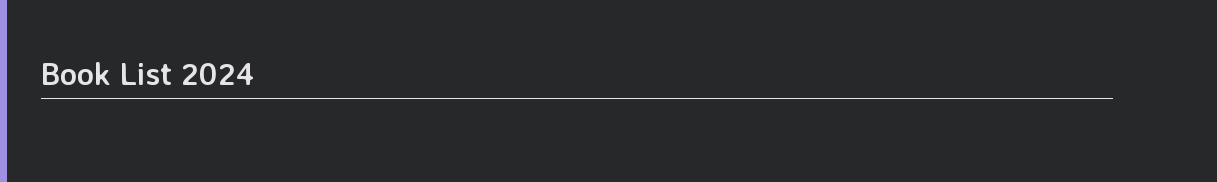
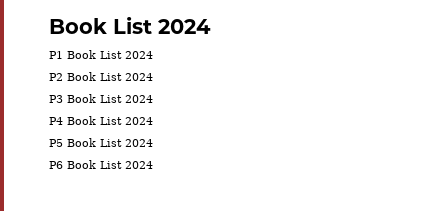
[41,62,254,85] Book List 2024 -> [49,17,211,34] [49,50,153,59] [49,72,153,81] [49,94,153,103] [49,116,153,125] [49,138,153,147] [49,160,153,169] Book List 2024 // P1 Book List 2024 // P2 Book List 2024 // P3 Book List 2024 // P4 Book List 2024 // P5 Book List 2024 // P6 Book List 2024

